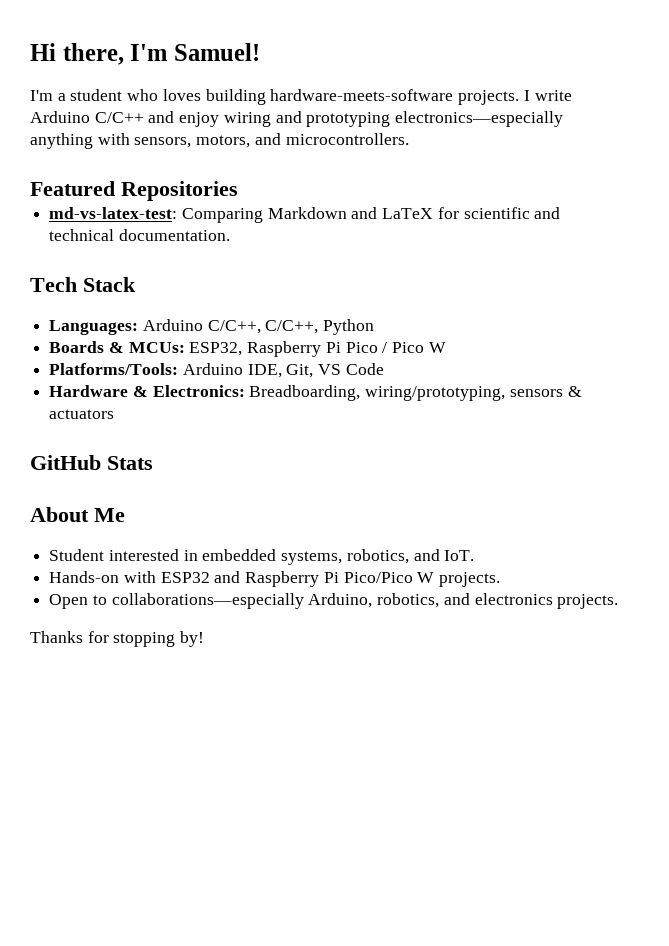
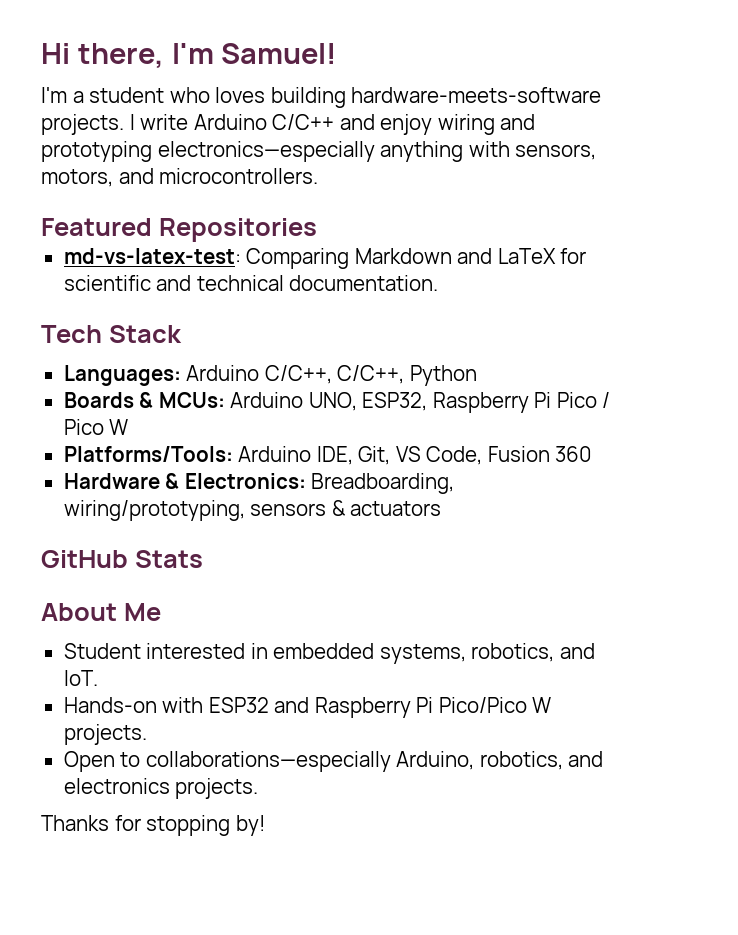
(185, 347) none -> [230,392,357,411] Arduino UNO,
[345,363,384,375] Code -> [426,446,593,465] Code, Fusion 360

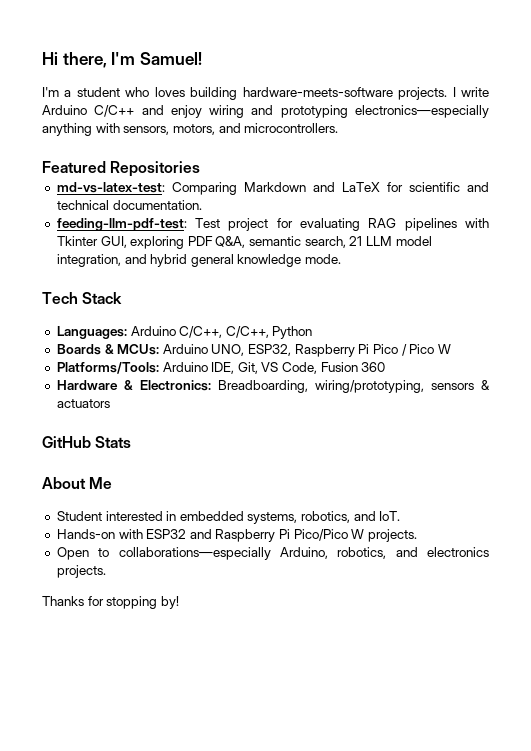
(439, 283) none -> [56,218,490,231] [56,236,432,249] [56,254,342,267] // feeding-llm-pdf-test: Test project for evaluating RAG pipelines with Tkinter GUI, exploring PDF Q&A, semantic search, 21 LLM model integration, and hybrid general knowledge mode.

